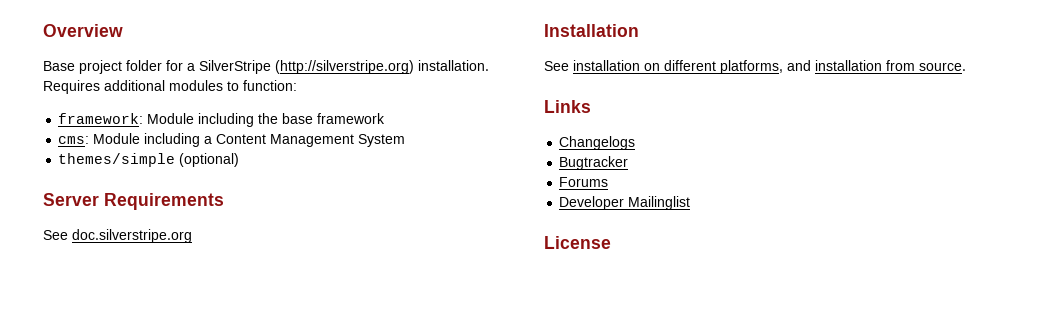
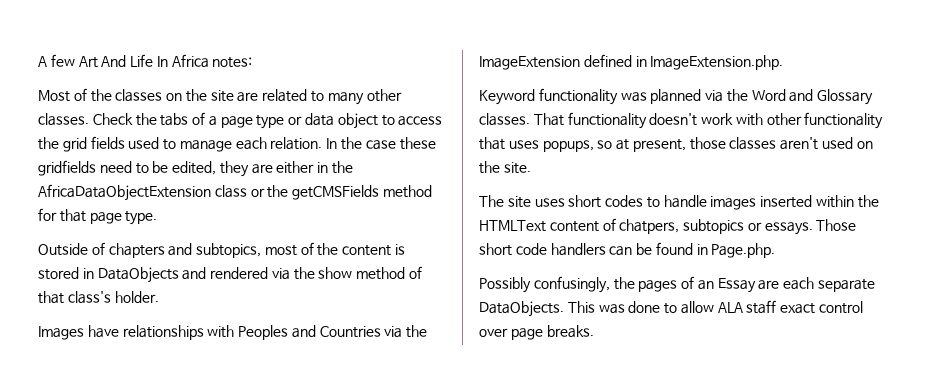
[43,24,123,37] [43,60,489,74] [43,80,297,94] [58,113,386,127] [58,133,406,147] [58,153,240,167] [43,193,224,210] [43,229,192,243] [544,24,639,37] [544,60,966,74] [544,100,591,113] [559,136,636,150] [559,156,629,170] [559,177,609,187] [559,196,691,210] [544,236,611,249] Overview // Base project folder for a SilverStripe (http://silverstripe.org) installation. Requires additional modules to function: // framework: Module including the base framework // cms: Module including a Content Management System // themes/simple (optional) // Server Requirements // See doc.silverstripe.org // Installation // See installation on different platforms, and installation from source. // Links // Changelogs // Bugtracker // Forums // Developer Mailinglist // License -> [38,54,253,68] [38,88,402,105] [38,112,443,129] [38,136,436,152] [38,160,354,177] [38,184,432,201] [38,208,158,225] [38,242,406,258] [38,266,423,283] [38,291,159,304] [38,325,428,340] [479,54,784,70] [479,88,874,105] [479,112,884,129] [479,137,873,152] [479,161,531,174] [479,195,879,210] [479,218,857,235] [479,242,776,258] [479,276,876,293] [479,300,864,317] [479,325,594,340] A few Art And Life In Africa notes: // Most of the classes on the site are related to many other classes. Check the tabs of a page type or data object to access the grid fields used to manage each relation. In the case these gridfields need to be edited, they are either in the AfricaDataObjectExtension class or the getCMSFields method for that page type. // Outside of chapters and subtopics, most of the content is stored in DataObjects and rendered via the show method of that class's holder. // Images have relationships with Peoples and Countries via the ImageExtension defined in ImageExtension.php. // Keyword functionality was planned via the Word and Glossary classes. That functionality doesn't work with other functionality that uses popups, so at present, those classes aren't used on the site. // The site uses short codes to handle images inserted within the HTMLText content of chatpers, subtopics or essays. Those short code handlers can be found in Page.php. // Possibly confusingly, the pages of an Essay are each separate DataObjects. This was done to allow ALA staff exact control over page breaks.

